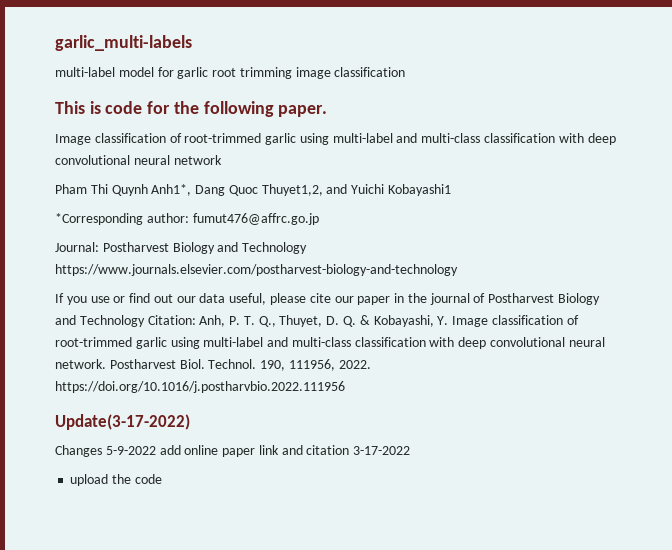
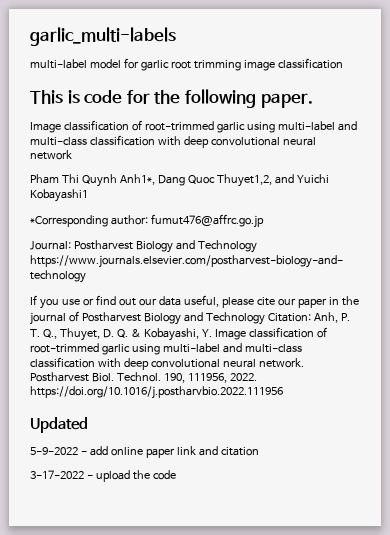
[55,414,190,430] [55,445,156,457] Update(3-17-2022) // Changes 5-9-2022 -> [30,417,88,433] [30,447,87,455] Updated // 5-9-2022 -
(350, 450) none -> (259, 451) //
(411, 450) // -> [86,475,93,479] -

